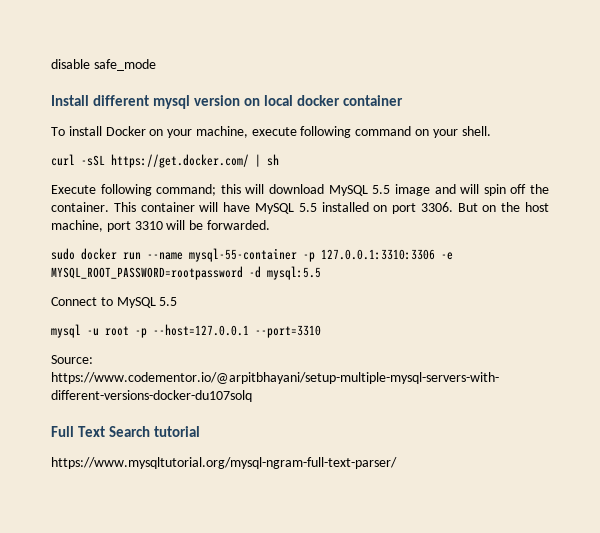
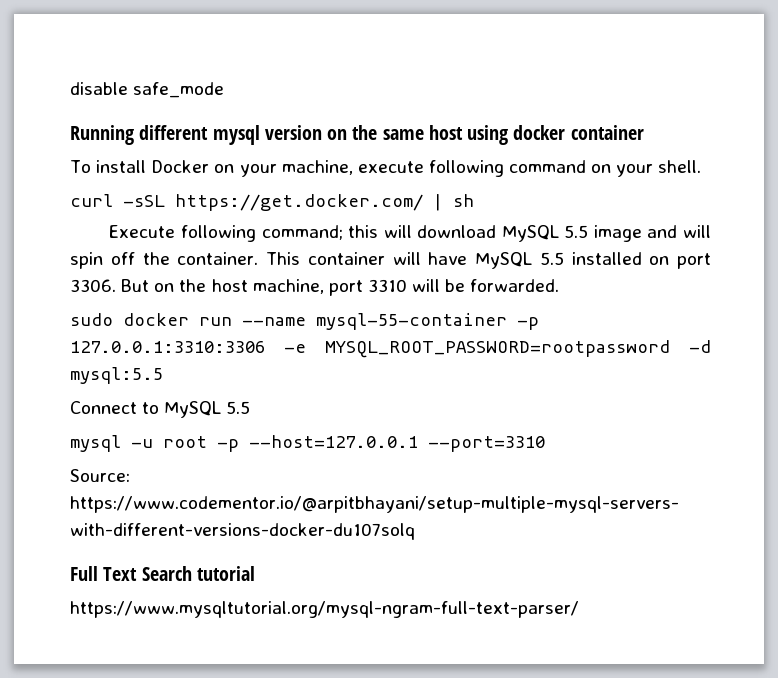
[51,95,89,106] Install -> [70,125,134,145] Running
[264,95,294,106] local -> [352,125,509,145] the same host using

